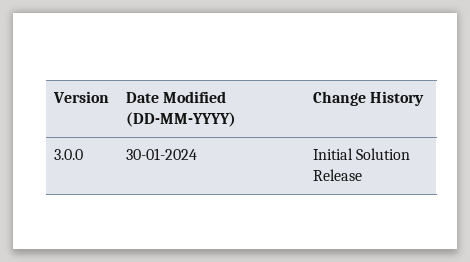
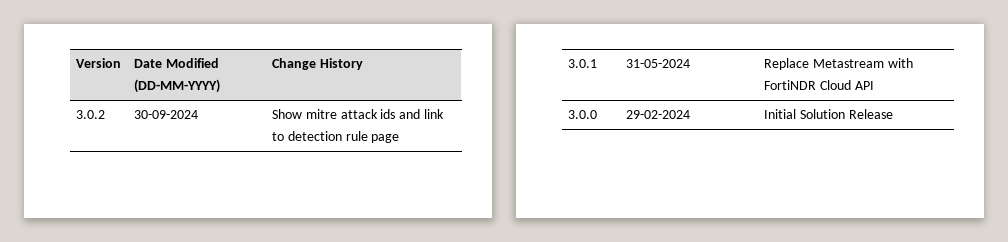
(425, 98) none -> [76,110,106,119] [134,110,199,119] [272,109,445,119] [272,131,400,143] [568,59,598,68] [626,59,691,68] [764,58,913,70] [764,80,874,90] // 3.0.2 | 30-09-2024 | Show mitre attack ids and link to detection rule page // 3.0.1 | 31-05-2024 | Replace Metastream with FortiNDR Cloud API
[126,148,198,160] 30-01-2024 -> [626,110,691,119] 29-02-2024

